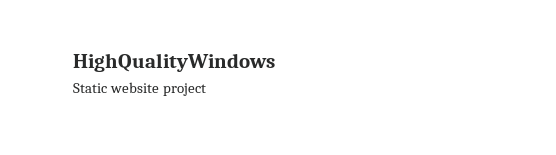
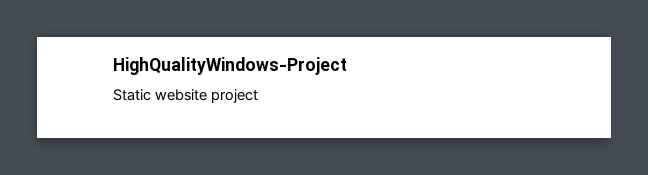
[73,53,275,72] HighQualityWindows -> [113,57,347,75] HighQualityWindows-Project

